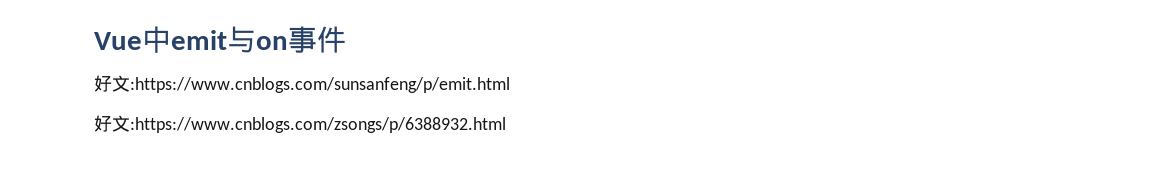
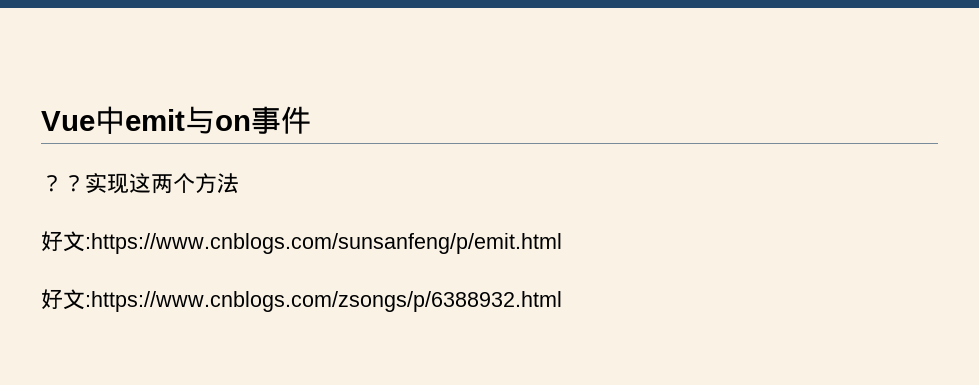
(346, 39) none -> [41,173,239,194] // ？？实现这两个方法

